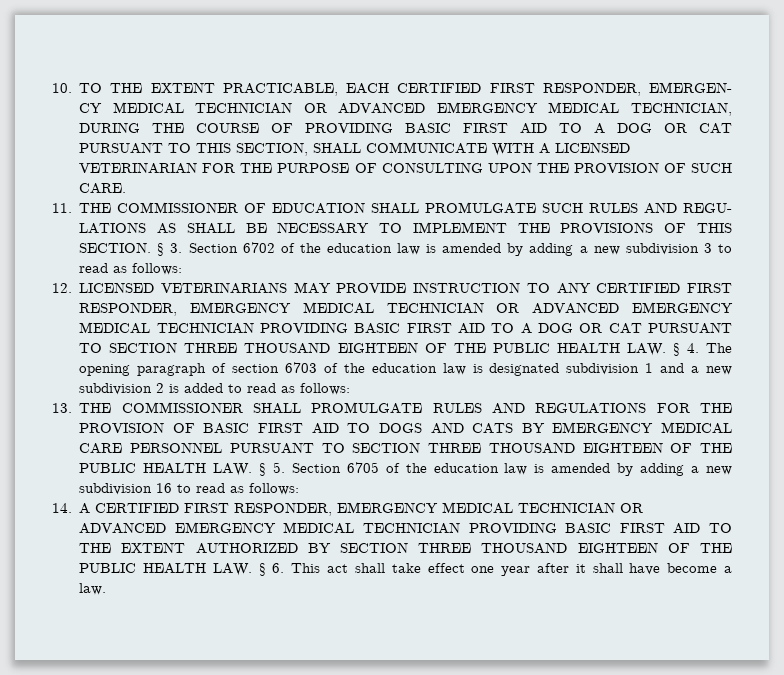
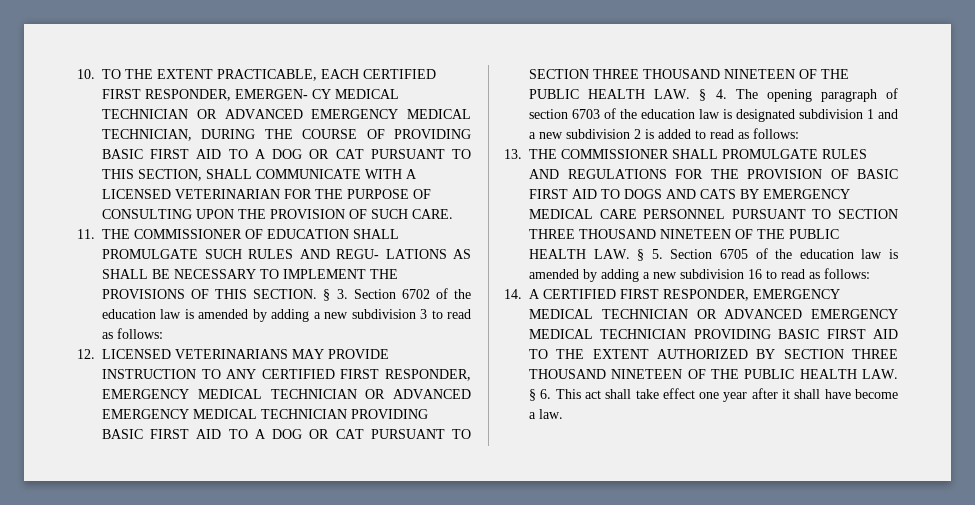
[337,342,418,353] EIGHTEEN -> [724,69,795,79] NINETEEN
[582,442,663,453] EIGHTEEN -> [660,229,731,239] NINETEEN
[577,542,658,553] EIGHTEEN -> [611,369,683,379] NINETEEN

